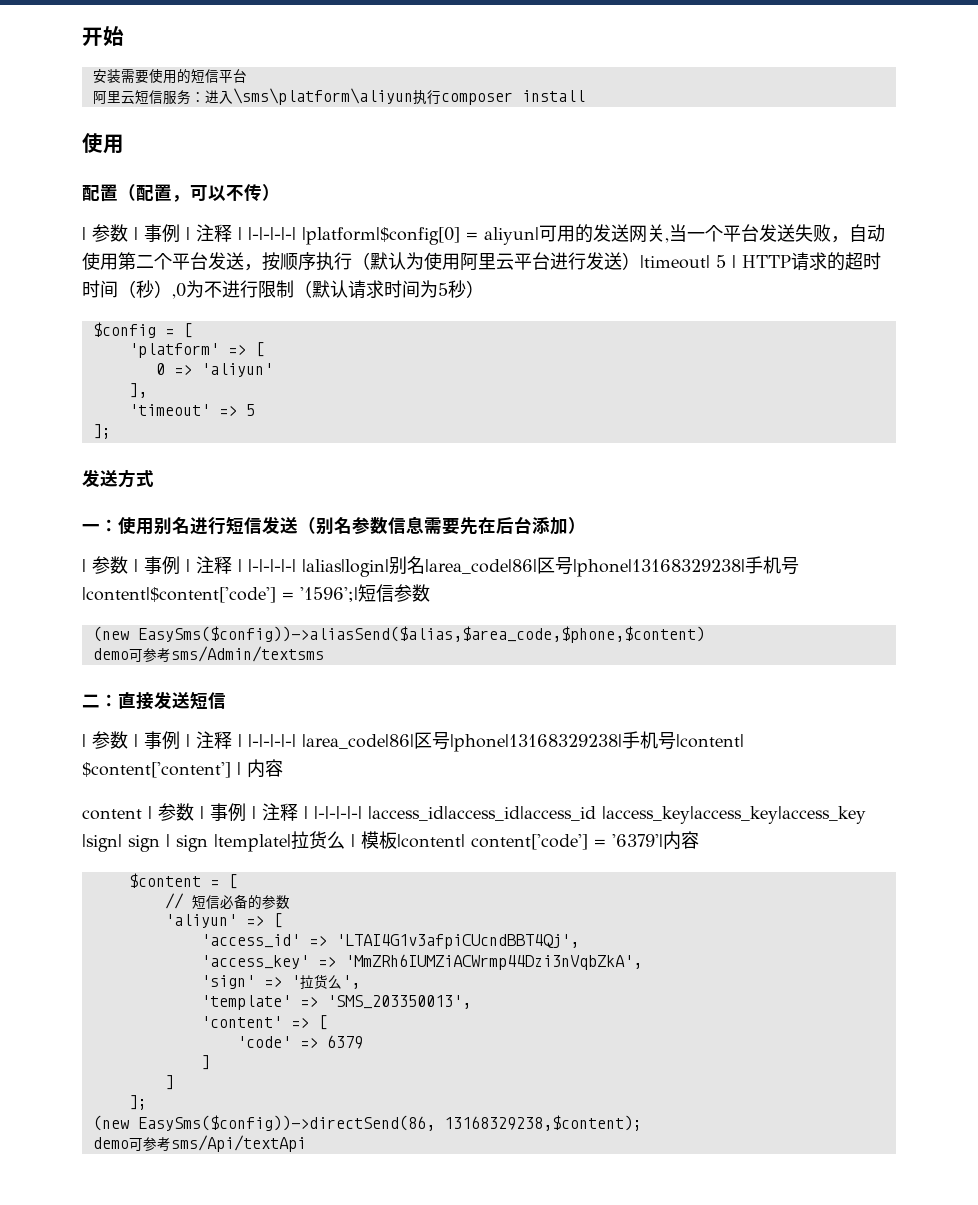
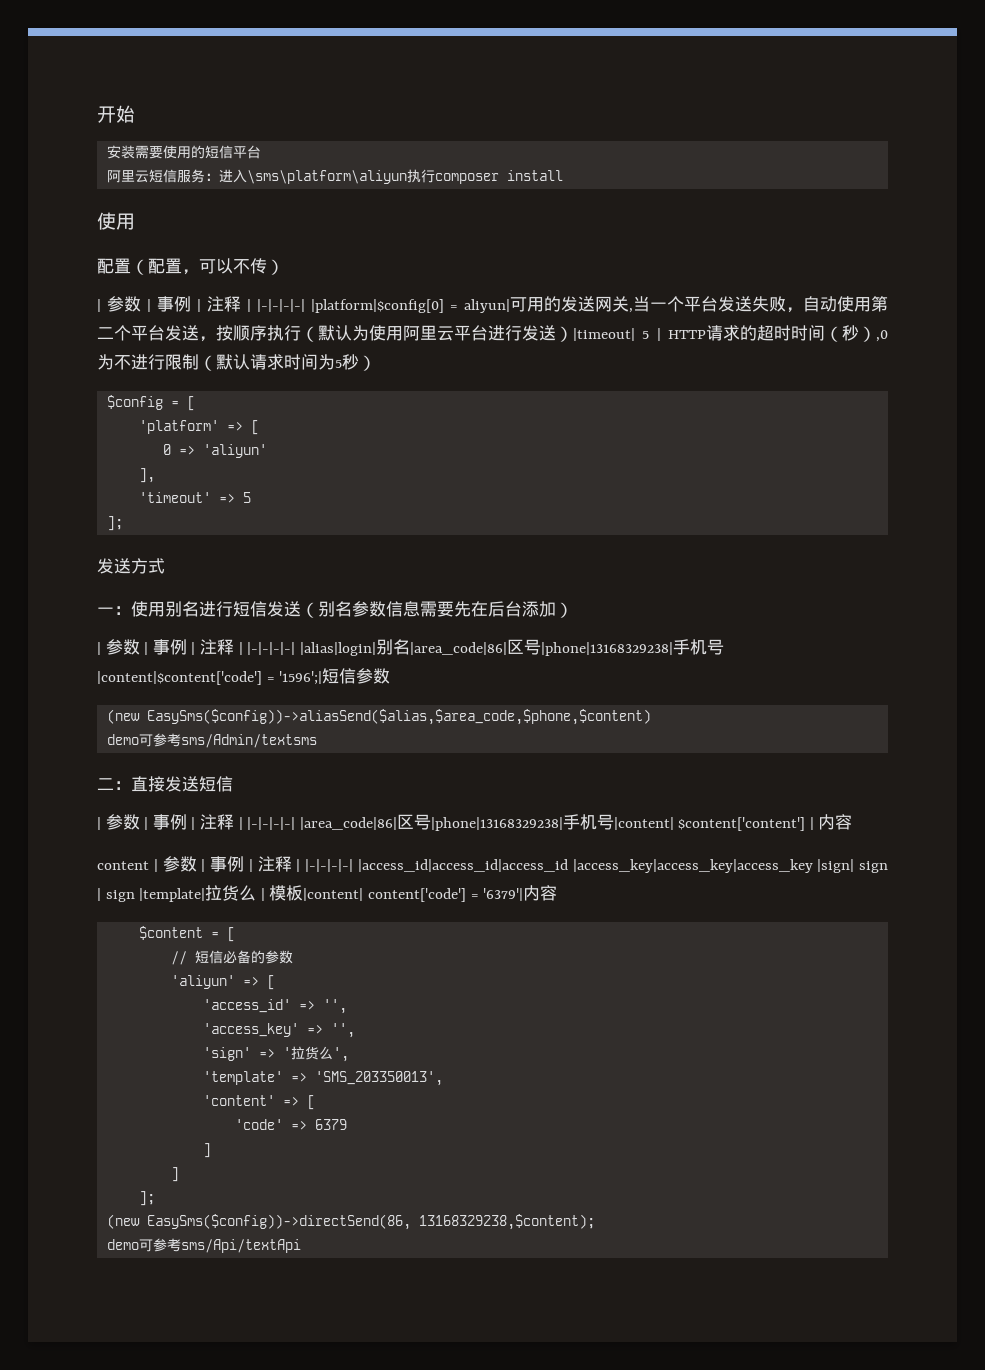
[335,934,579,949] 'LTAI4G1v3afpiCUcndBBT4Qj', -> [323,999,348,1014] '',
[344,954,642,970] 'MmZRh6IUMZiACWrmp44Dzi3nVqbZkA', -> [331,1023,356,1038] '',

